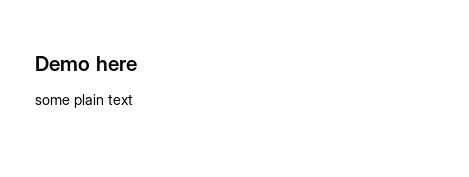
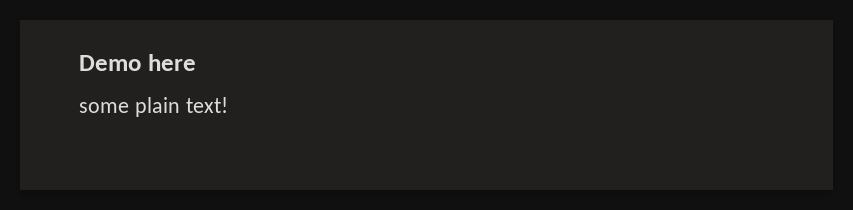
[108,94,133,105] text -> [185,97,228,113] text!

